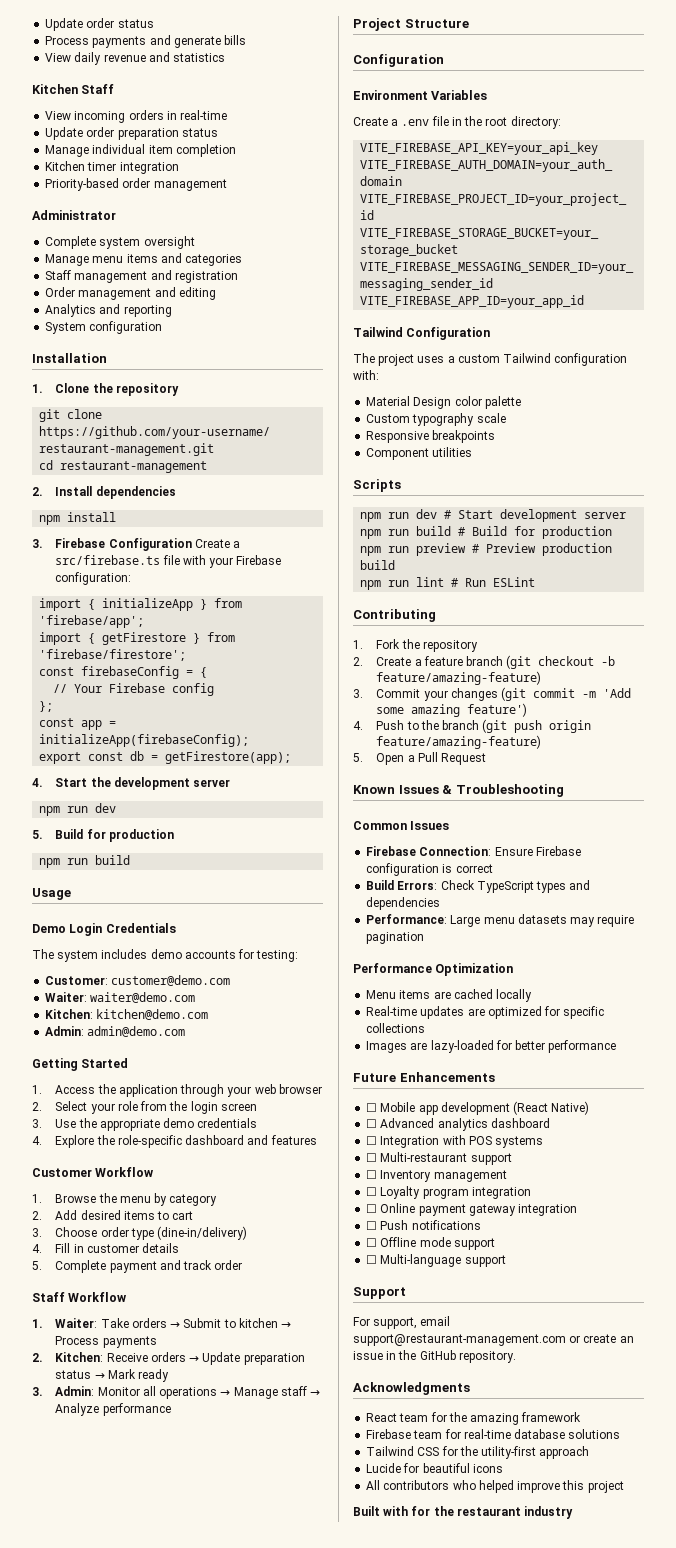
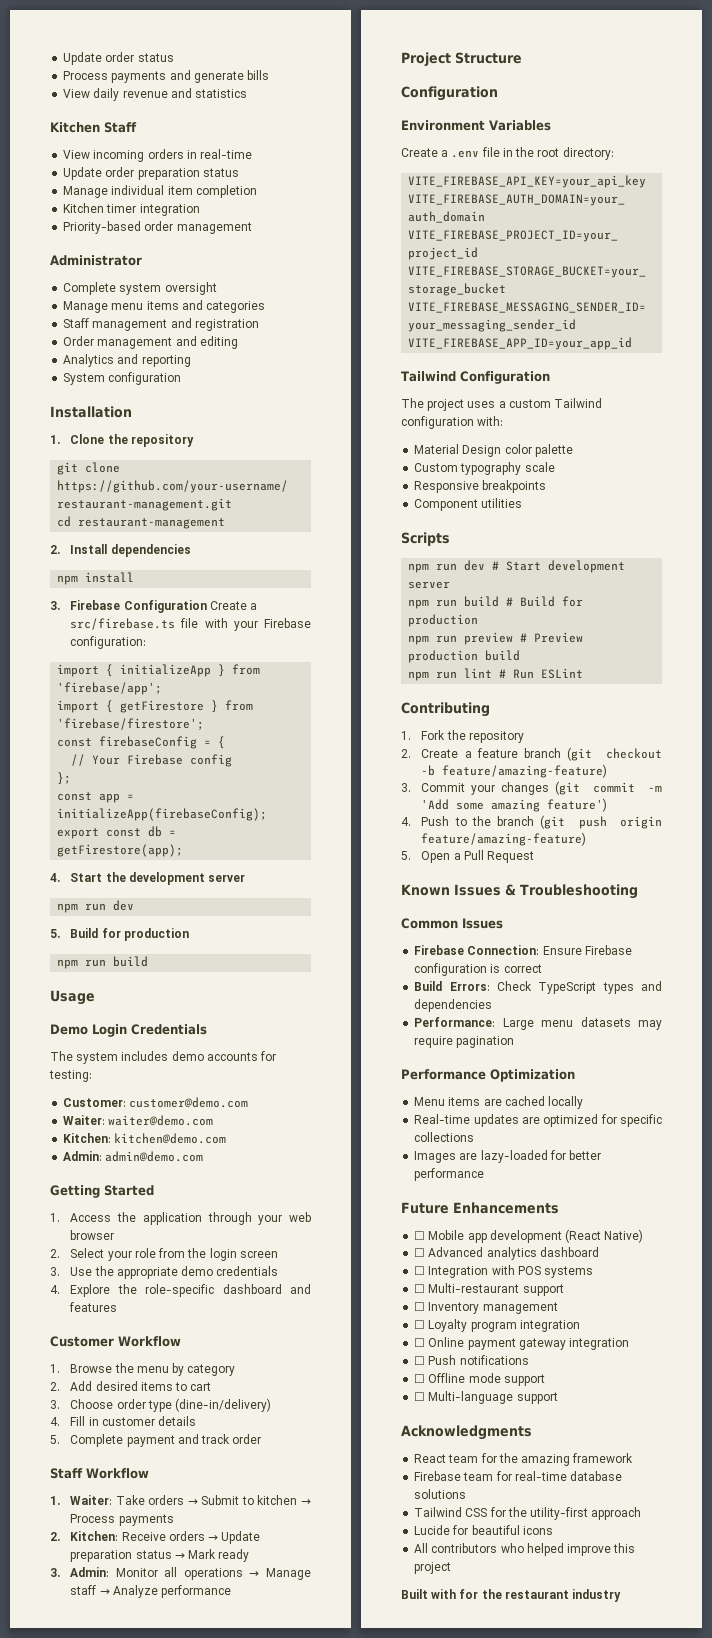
[353,1287,406,1299] [353,1316,451,1329] [353,1334,634,1346] [353,1350,516,1363] // Support // For support, email support@restaurant-management.com or create an issue in the GitHub repository. -> (558, 1398) none

